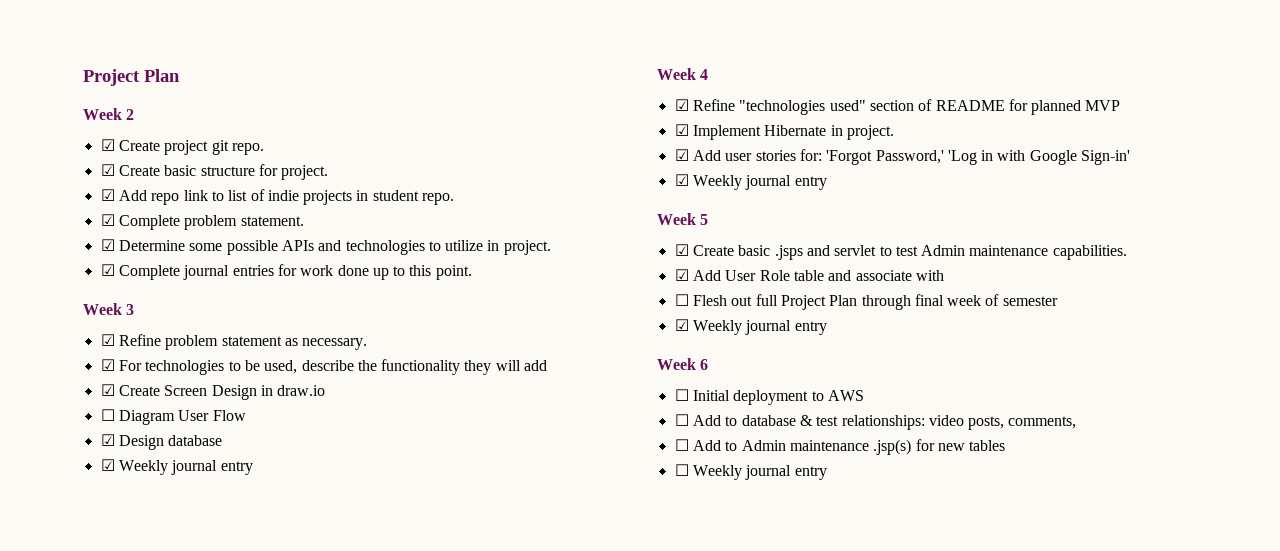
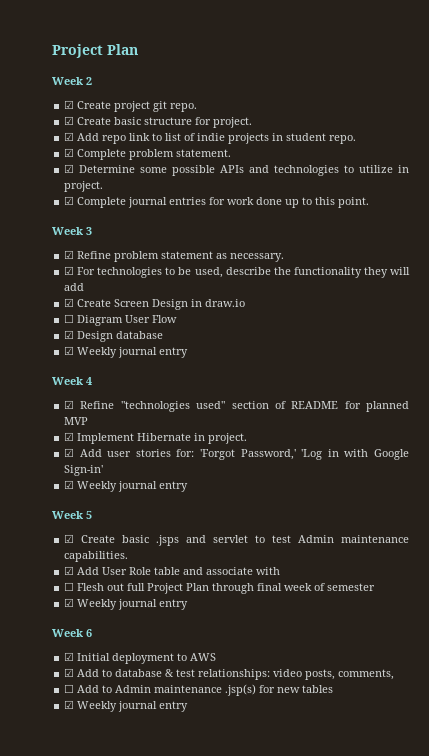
[674,389,689,401] ☐ -> [64,652,75,661] ☑
[674,414,689,426] ☐ -> [64,668,75,677] ☑
[674,464,689,476] ☐ -> [64,700,75,709] ☑

